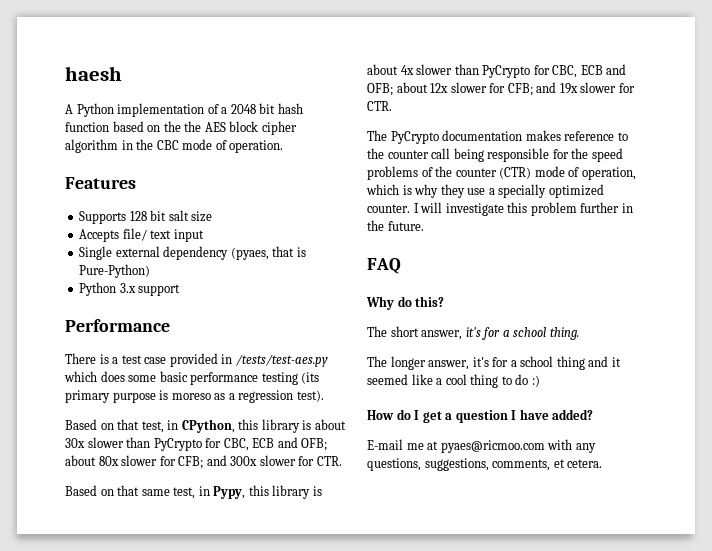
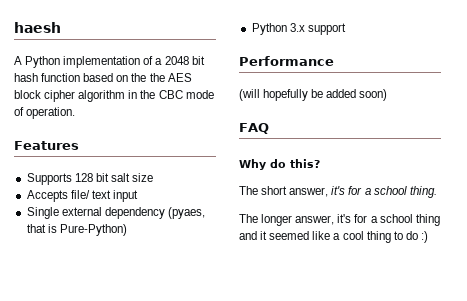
[65,353,328,367] [64,371,320,385] [65,390,324,403] [65,419,346,433] [65,437,328,451] [65,455,342,469] [65,485,322,499] [367,64,627,78] [367,82,635,96] [367,101,392,111] [367,130,628,144] [367,148,623,162] [367,166,636,180] [366,184,604,198] [367,202,633,216] [367,220,424,231] There is a test case provided in /tests/test-aes.py which does some basic performance testing (its primary purpose is moreso as a regression test). // Based on that test, in CPython, this library is about 30x slower than PyCrypto for CBC, ECB and OFB; about 80x slower for CFB; and 300x slower for CTR. // Based on that same test, in Pypy, this library is about 4x slower than PyCrypto for CBC, ECB and OFB; about 12x slower for CFB; and 19x slower for CTR. // The PyCrypto documentation makes reference to the counter call being responsible for the speed problems of the counter (CTR) mode of operation, which is why they use a specially optimized counter. I will investigate this problem further in the future. -> [239,89,388,101] (will hopefully be added soon)
[367,409,594,423] [367,439,596,453] [367,458,603,471] // How do I get a question I have added? // E-mail me at pyaes@ricmoo.com with any questions, suggestions, comments, et cetera. -> (428, 237) none

